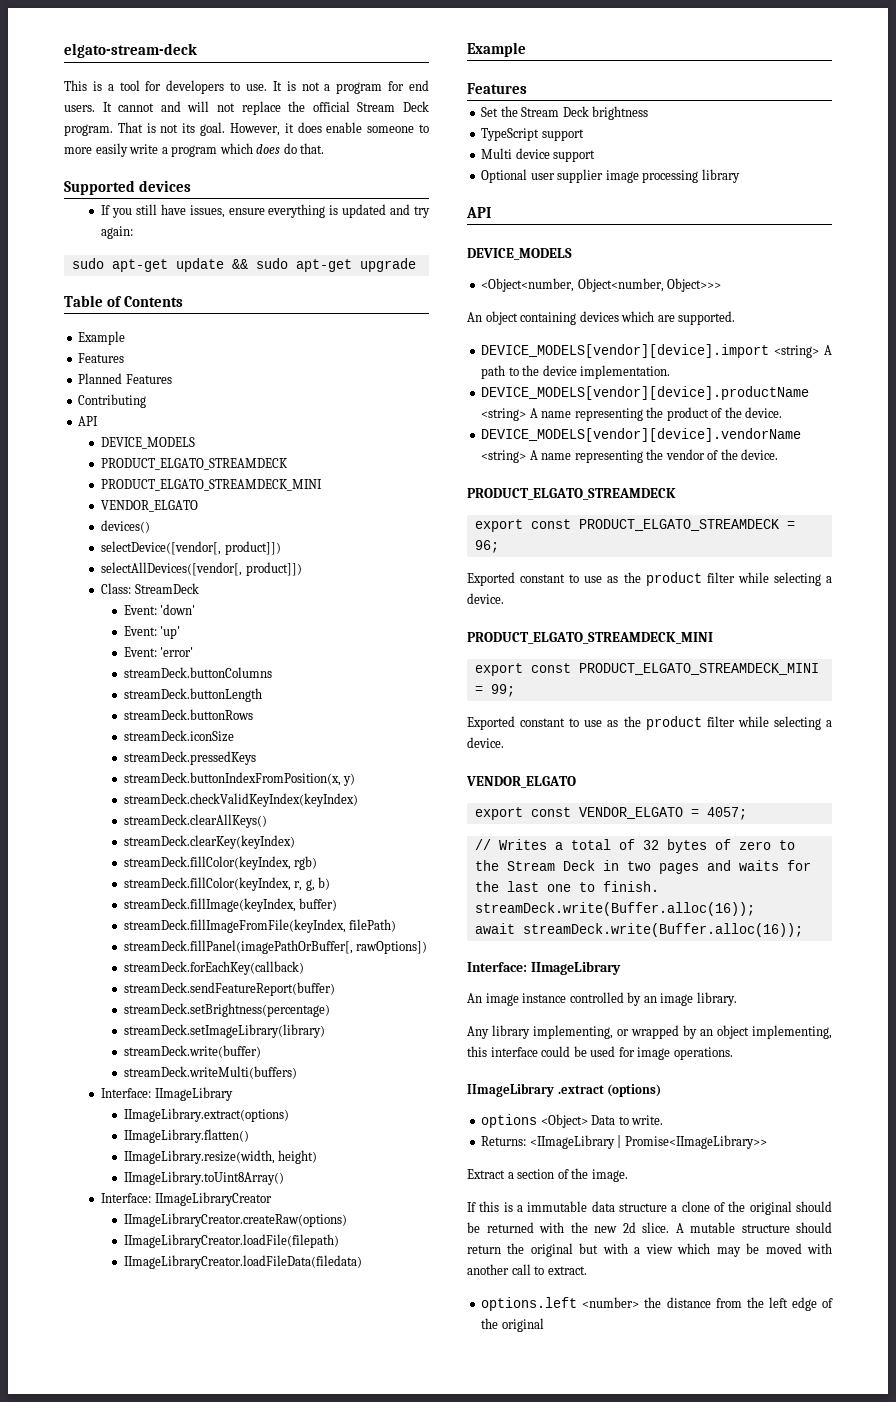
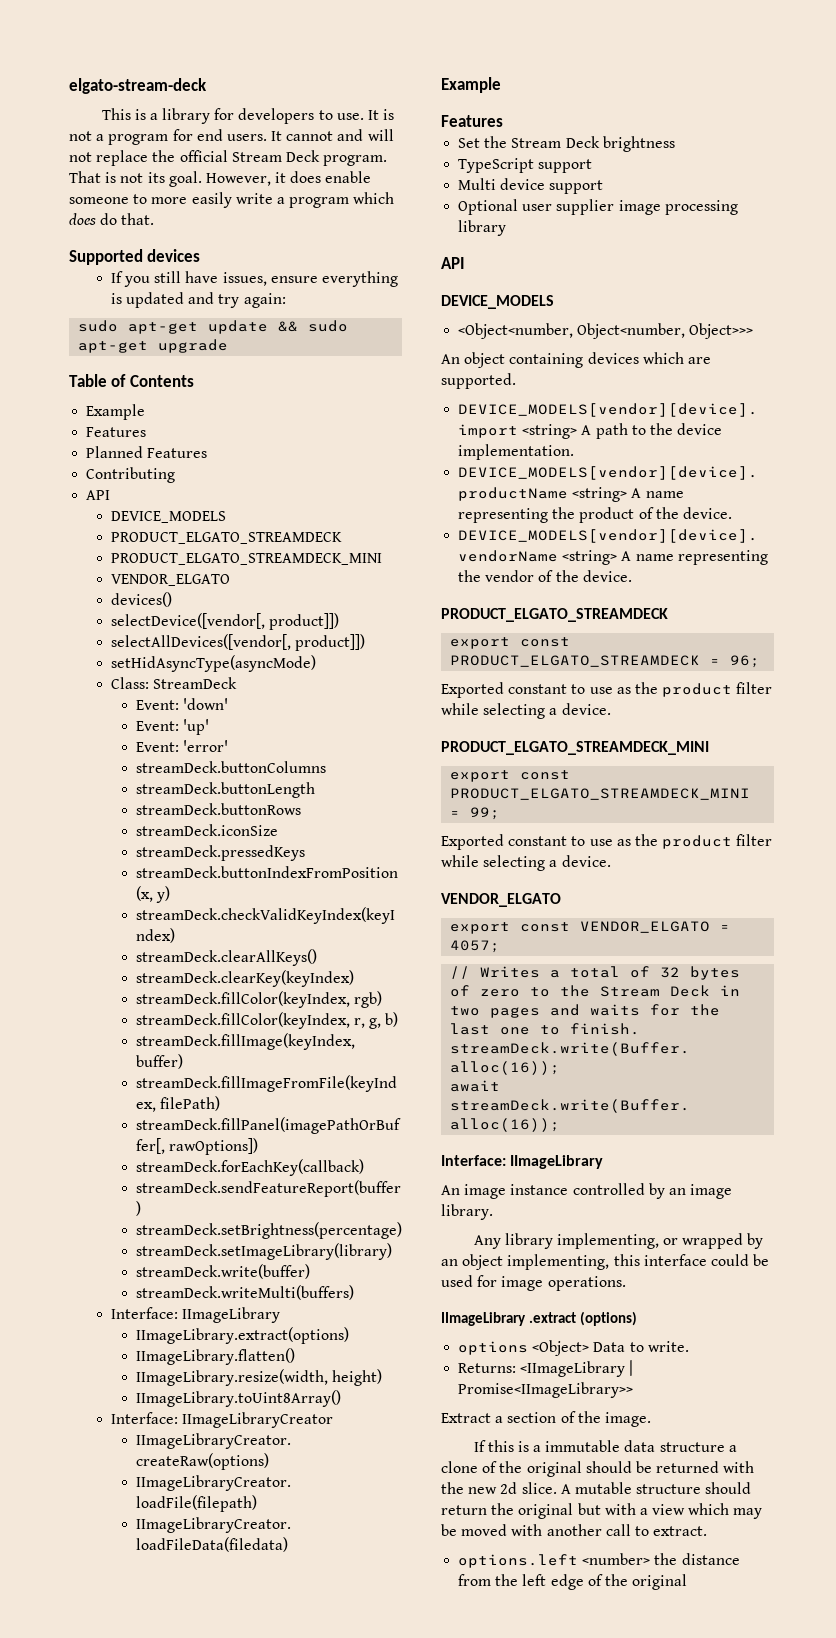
[119,80,140,91] tool -> [162,108,211,124] library
(302, 569) none -> [110,655,316,672] // setHidAsyncType(asyncMode)

